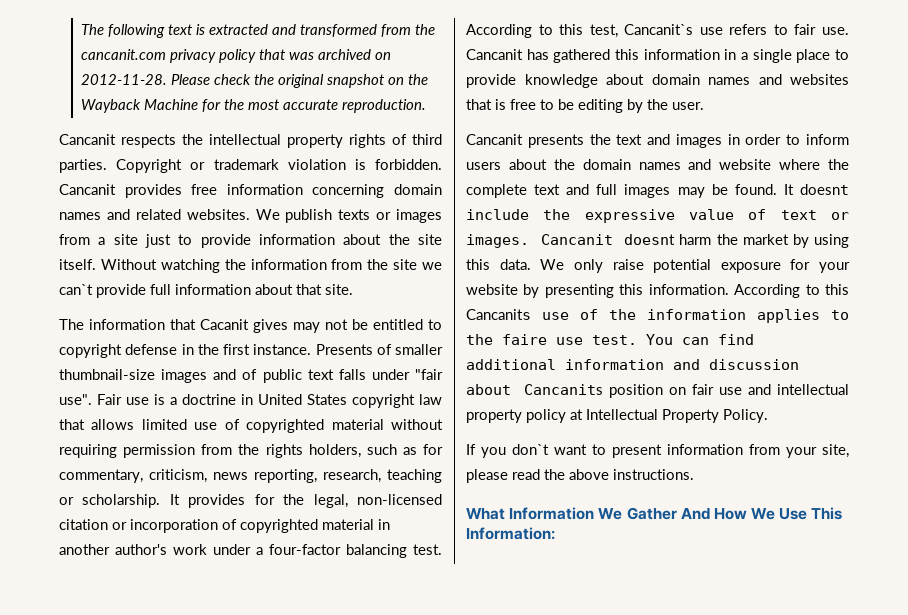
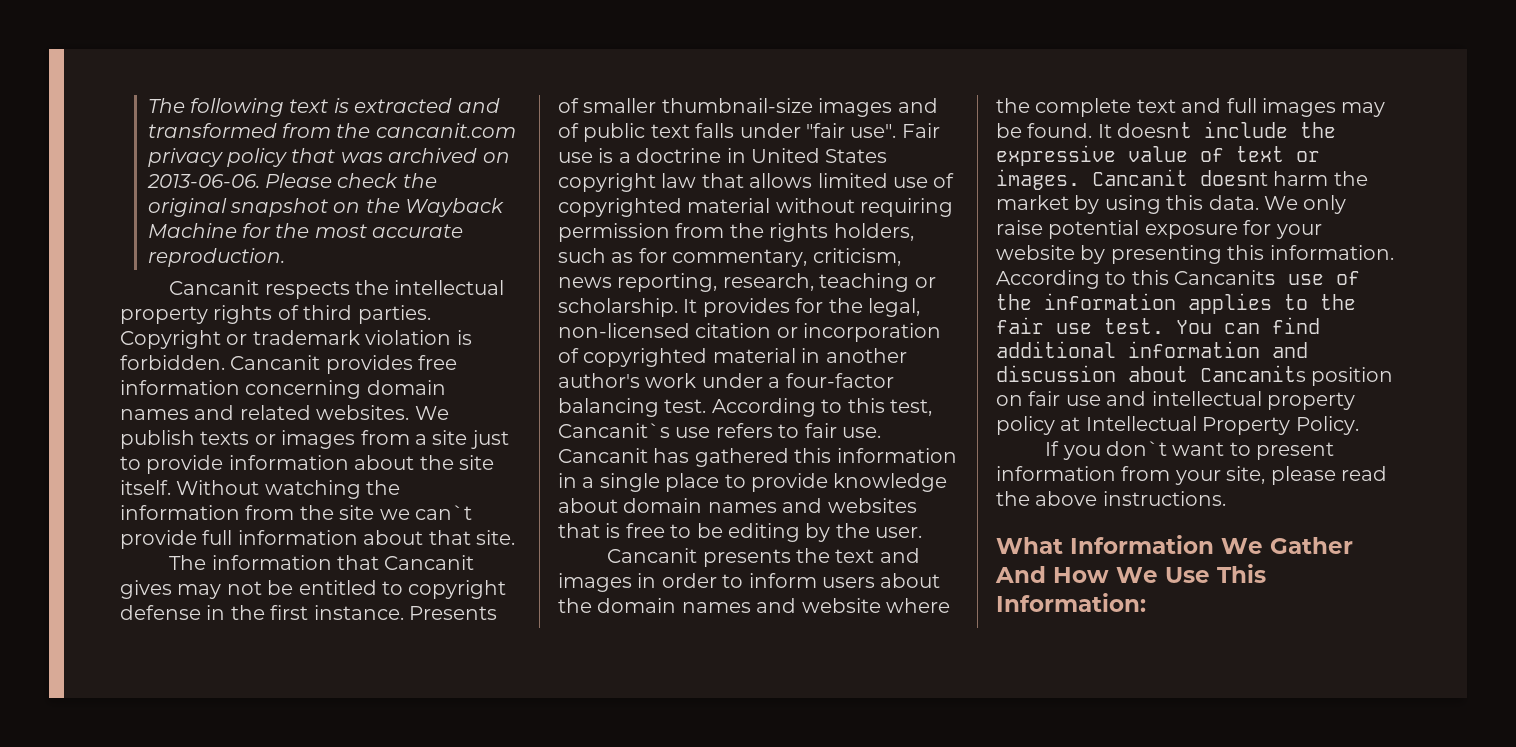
[80,74,167,85] 2012-11-28. -> [146,174,260,188] 2013-06-06.
[200,319,249,330] Cacanit -> [384,555,475,570] Cancanit
[502,334,547,345] faire -> [996,317,1044,334] fair

